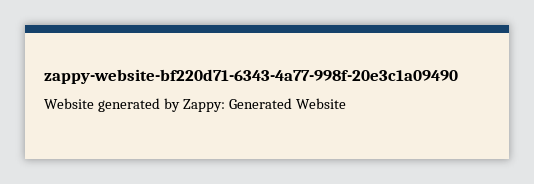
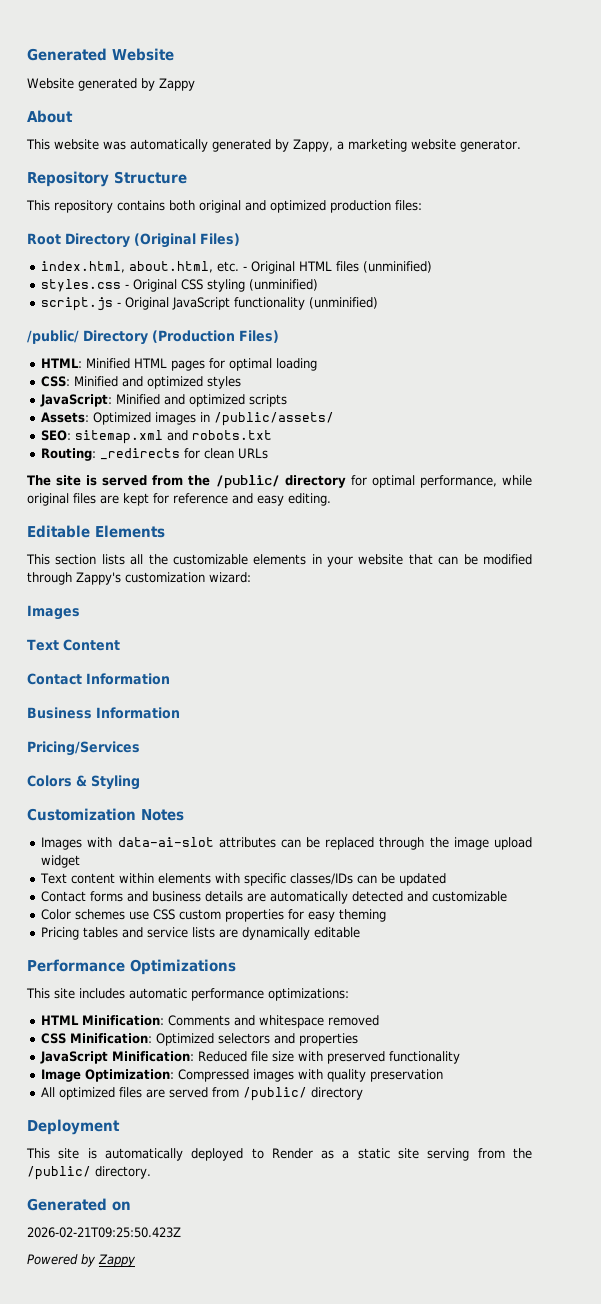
[44,69,458,84] zappy-website-bf220d71-6343-4a77-998f-20e3c1a09490 -> [27,48,174,61] Generated Website
[182,98,346,112] Zappy: Generated Website -> [159,78,195,91] [27,110,73,123] [26,139,521,152] [27,171,187,187] [26,200,422,213] [27,233,240,248] [41,261,433,274] [41,279,319,292] [41,297,379,311] [27,330,279,345] [41,358,318,371] [41,376,242,389] [40,394,288,407] [41,412,335,426] [41,430,273,444] [41,448,269,461] [27,475,532,489] [27,493,331,506] [27,525,165,538] [26,554,532,567] [27,572,251,585] [27,605,80,620] [27,639,120,651] [27,673,170,685] [27,707,180,719] [27,741,140,756] [27,775,140,790] [27,808,184,821] [41,837,532,850] [41,855,81,868] [40,873,447,886] [41,891,508,904] [41,909,387,922] [41,927,361,940] [27,959,236,975] [26,988,349,1001] [41,1015,380,1028] [41,1033,359,1046] [40,1051,461,1064] [41,1069,444,1082] [41,1087,364,1101] [27,1119,120,1135] [26,1148,533,1161] [27,1166,151,1180] [27,1198,131,1211] [27,1227,181,1238] [27,1254,136,1267] Zappy // About // This website was automatically generated by Zappy, a marketing website generator. // Repository Structure // This repository contains both original and optimized production files: // Root Directory (Original Files) // index.html, about.html, etc. - Original HTML files (unminified) // styles.css - Original CSS styling (unminified) // script.js - Original JavaScript functionality (unminified) // /public/ Directory (Production Files) // HTML: Minified HTML pages for optimal loading // CSS: Minified and optimized styles // JavaScript: Minified and optimized scripts // Assets: Optimized images in /public/assets/ // SEO: sitemap.xml and robots.txt // Routing: _redirects for clean URLs // The site is served from the /public/ directory for optimal performance, while original files are kept for reference and easy editing. // Editable Elements // This section lists all the customizable elements in your website that can be modified through Zappy's customization wizard: // Images // Text Content // Contact Information // Business Information // Pricing/Services // Colors & Styling // Customization Notes // Images with data-ai-slot attributes can be replaced through the image upload widget // Text content within elements with specific classes/IDs can be updated // Contact forms and business details are automatically detected and customizable // Color schemes use CSS custom properties for easy theming // Pricing tables and service lists are dynamically editable // Performance Optimizations // This site includes automatic performance optimizations: // HTML Minification: Comments and whitespace removed // CSS Minification: Optimized selectors and properties // JavaScript Minification: Reduced file size with preserved functionality // Image Optimization: Compressed images with quality preservation // All optimized files are served from /public/ directory // Deployment // This site is automatically deployed to Render as a static site serving from the /public/ directory. // Generated on // 2026-02-21T09:25:50.423Z // Powered by Zappy

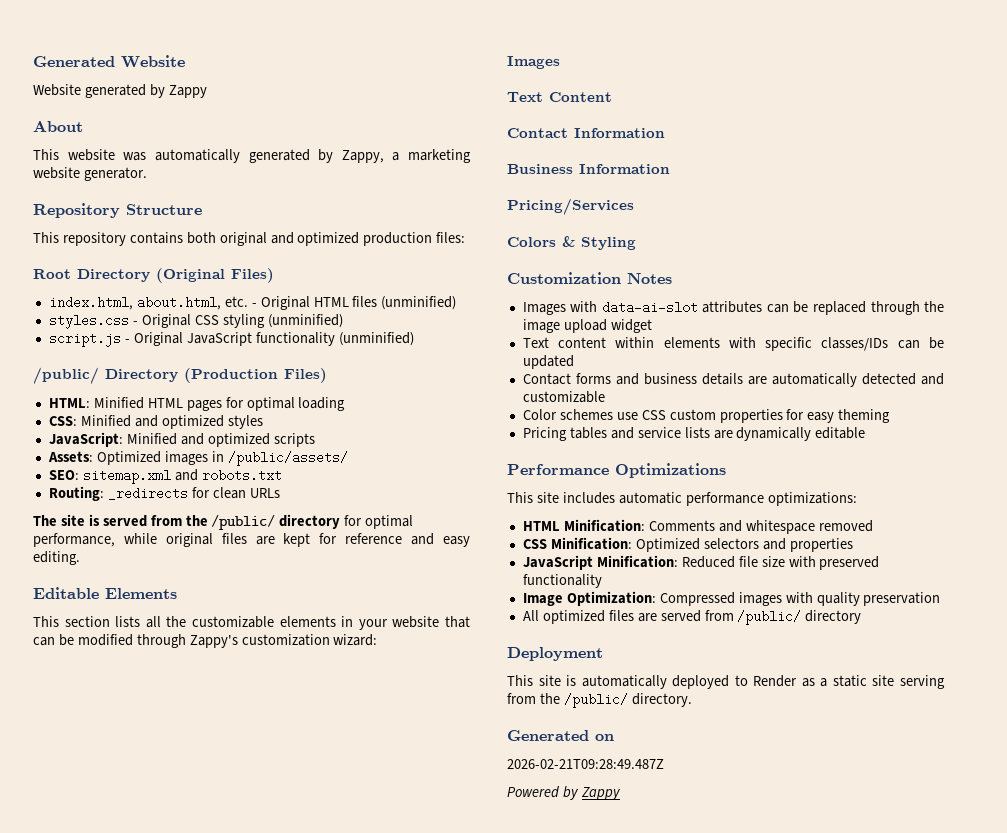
[27,1227,181,1238] 2026-02-21T09:25:50.423Z -> [507,759,664,769] 2026-02-21T09:28:49.487Z

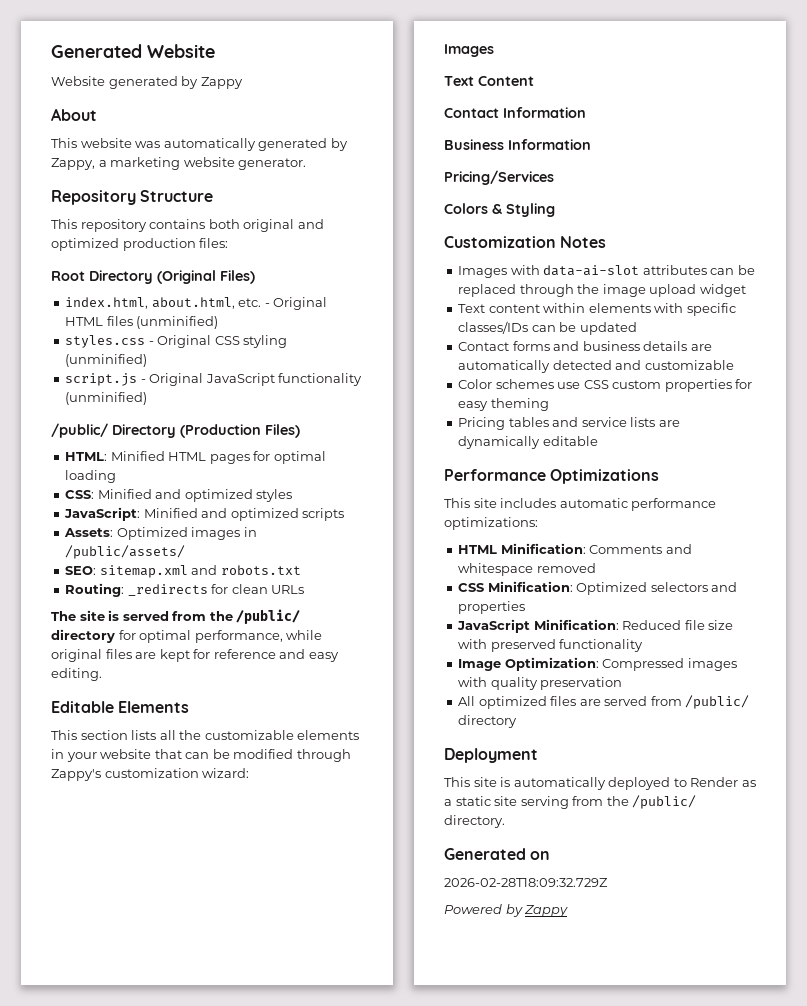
[507,759,664,769] 2026-02-21T09:28:49.487Z -> [444,878,608,887] 2026-02-28T18:09:32.729Z

